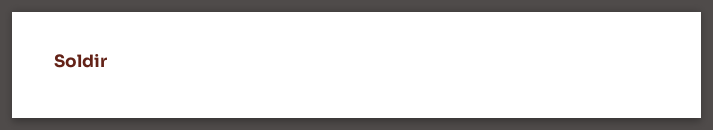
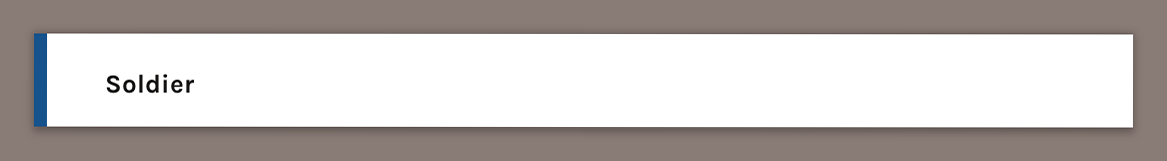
[54,53,107,68] Soldir -> [104,73,196,94] Soldier

